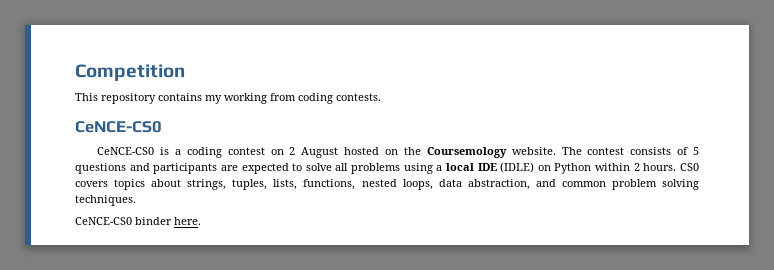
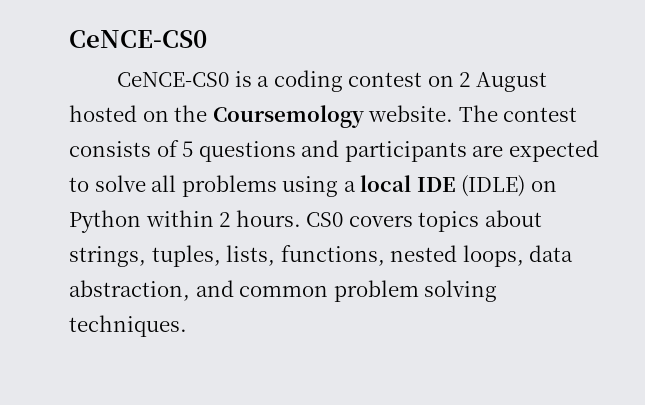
[75,64,185,81] [75,93,381,104] Competition // This repository contains my working from coding contests. // -> (69, 39) none
[75,217,201,225] // CeNCE-CS0 binder here. -> (187, 326) none

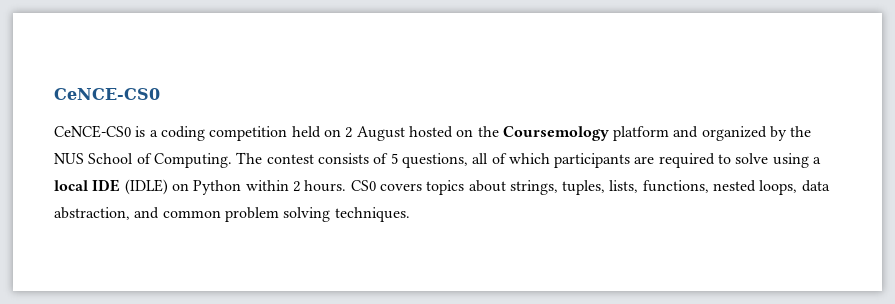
[348,72,423,87] contest -> [209,126,321,141] competition held
[368,105,454,122] website. -> [613,126,812,141] [54,153,232,168] platform and organized by the NUS School of Computing.
[198,140,340,162] questions and -> [401,153,550,168] questions, all of which
[508,140,599,162] expected -> [658,153,715,168] required
[151,175,277,197] all problems -> (769, 158) none

